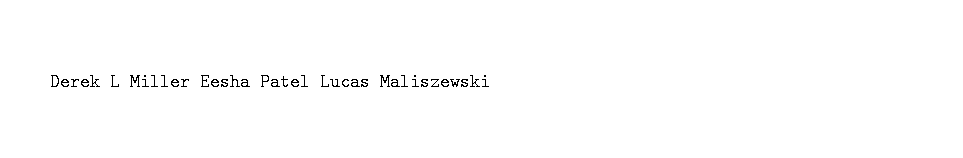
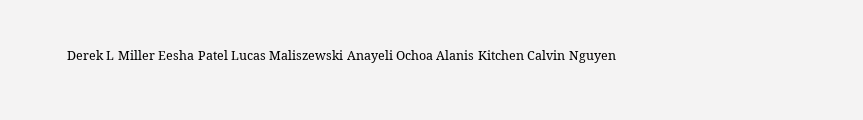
(490, 82) none -> [346,50,616,63] Anayeli Ochoa Alanis Kitchen Calvin Nguyen

